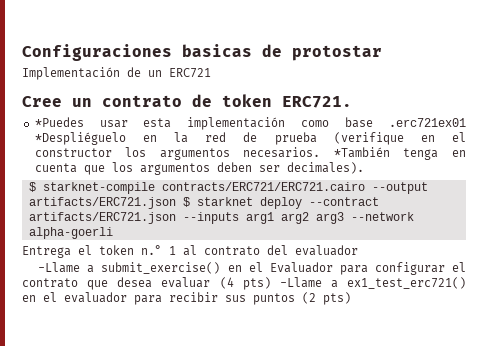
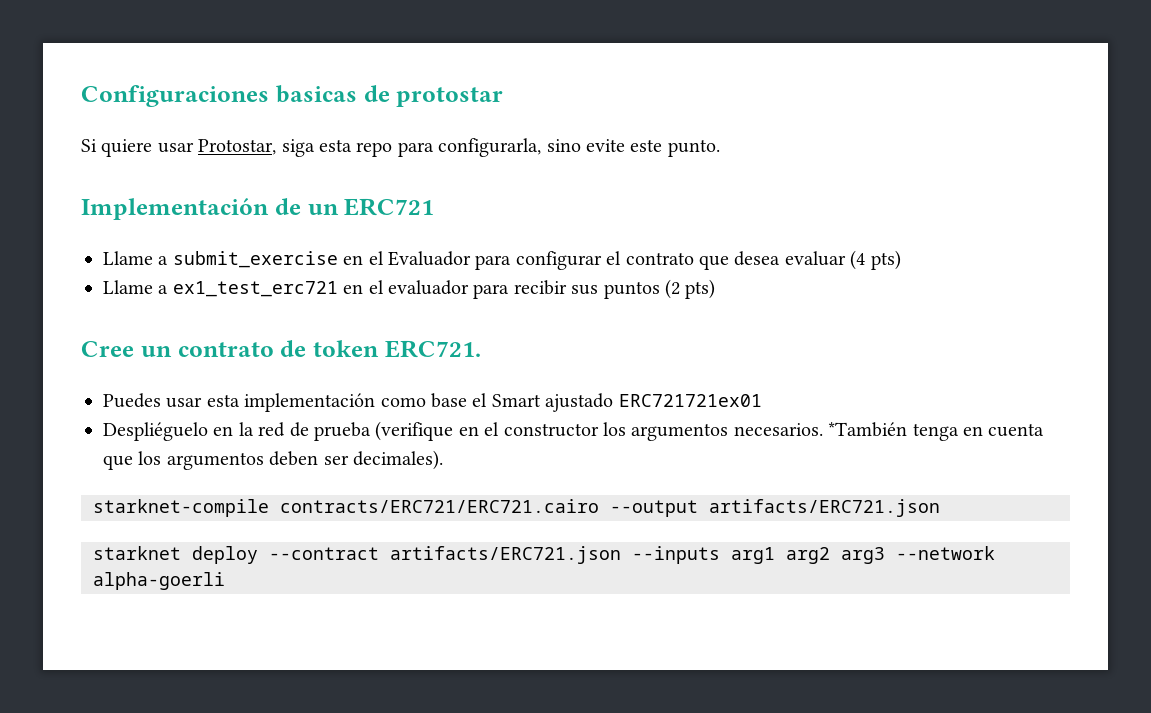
[22,67,211,80] Implementación de un ERC721 -> [81,138,720,157] [81,198,435,220] [103,250,901,270] [103,279,716,299] Si quiere usar Protostar, siga esta repo para configurarla, sino evite este punto. // Implementación de un ERC721 // Llame a submit_exercise en el Evaluador para configurar el contrato que desea evaluar (4 pts) // Llame a ex1_test_erc721 en el evaluador para recibir sus puntos (2 pts)
[34,117,84,127] *Puedes -> [103,393,161,408] Puedes
[389,118,466,127] [34,132,126,145] .erc721ex01 *Despliéguelo -> [472,393,762,412] [103,422,208,441] el Smart ajustado ERC721721ex01 // Despliéguelo
[28,182,36,192] $ -> (443, 460) none
[182,197,190,207] $ -> (940, 508) //
[22,245,358,258] [38,262,467,275] [22,277,466,290] [22,292,351,305] // Entrega el token n.° 1 al contrato del evaluador // -Llame a submit_exercise() en el Evaluador para configurar el contrato que desea evaluar (4 pts) -Llame a ex1_test_erc721() en el evaluador para recibir sus puntos (2 pts) -> (225, 581) none

